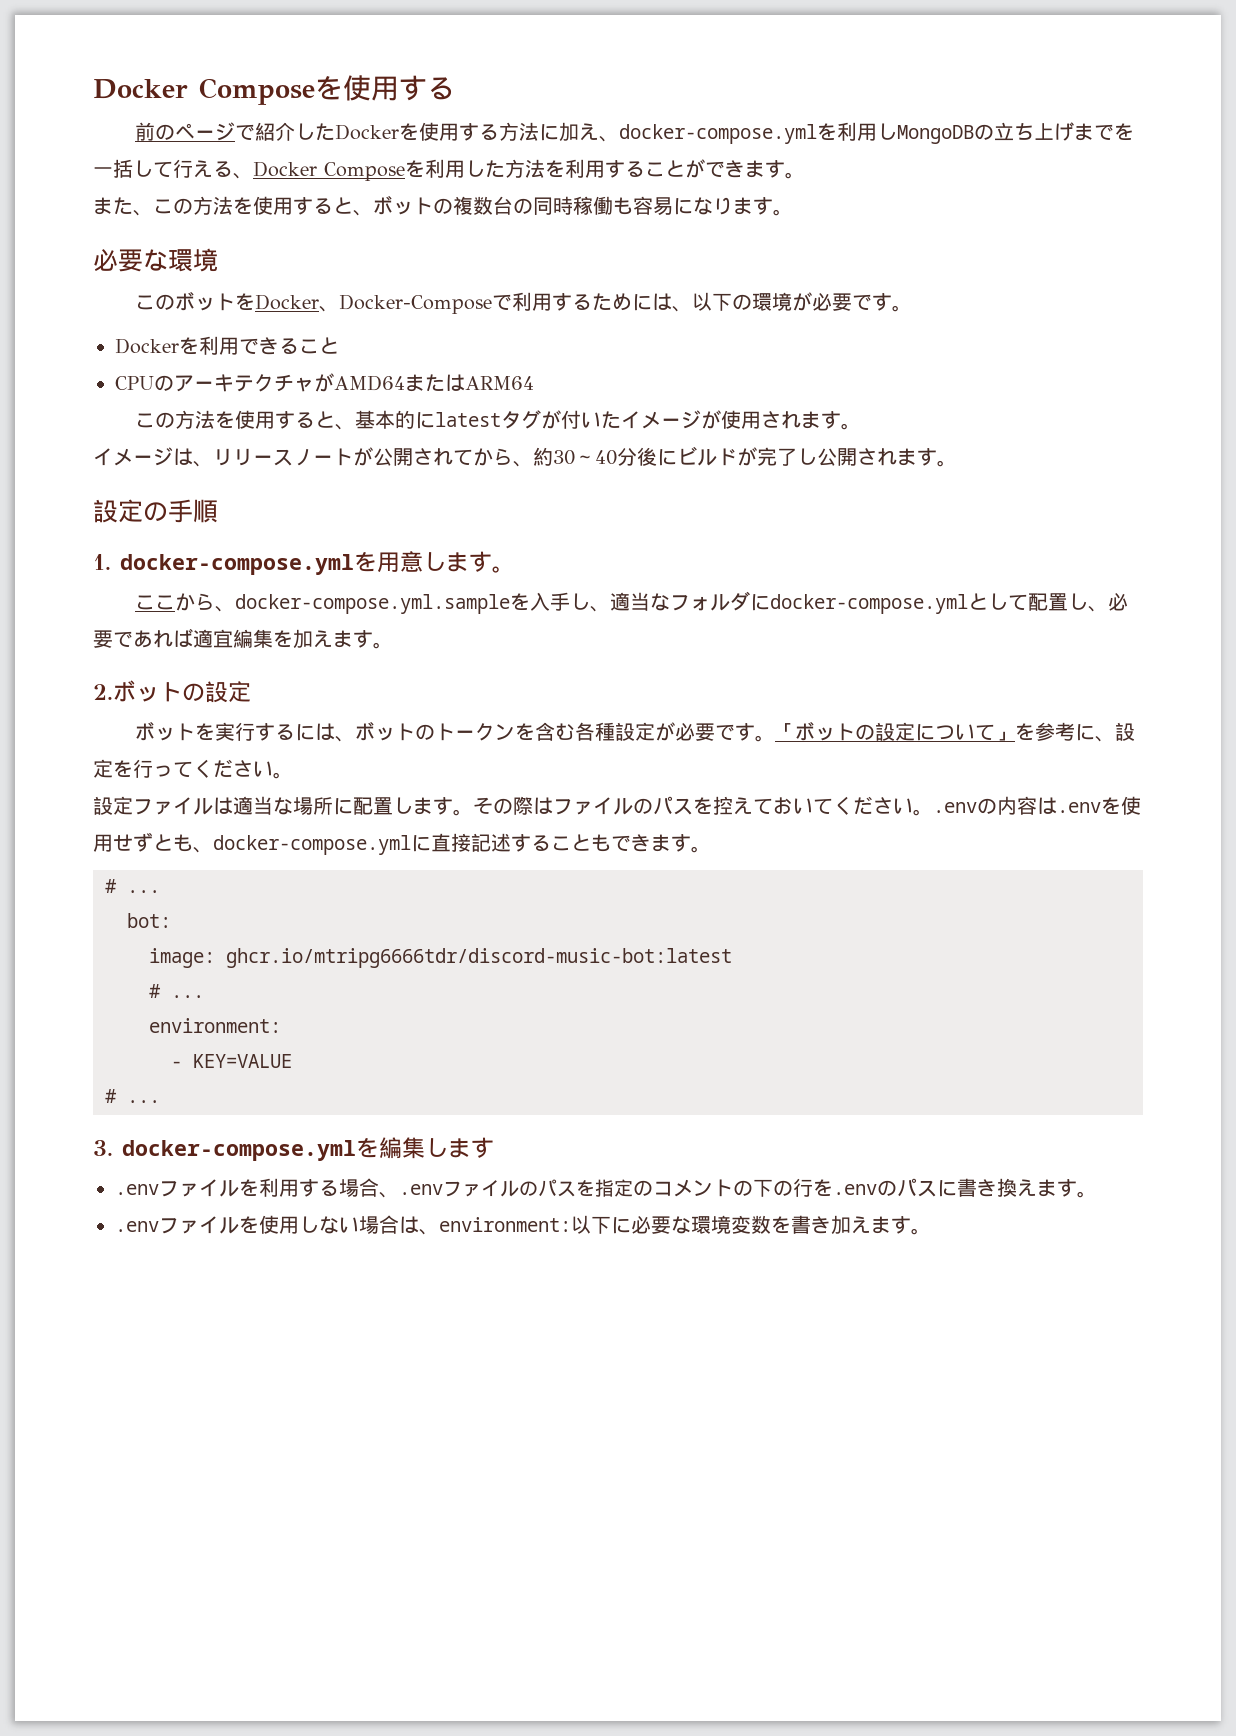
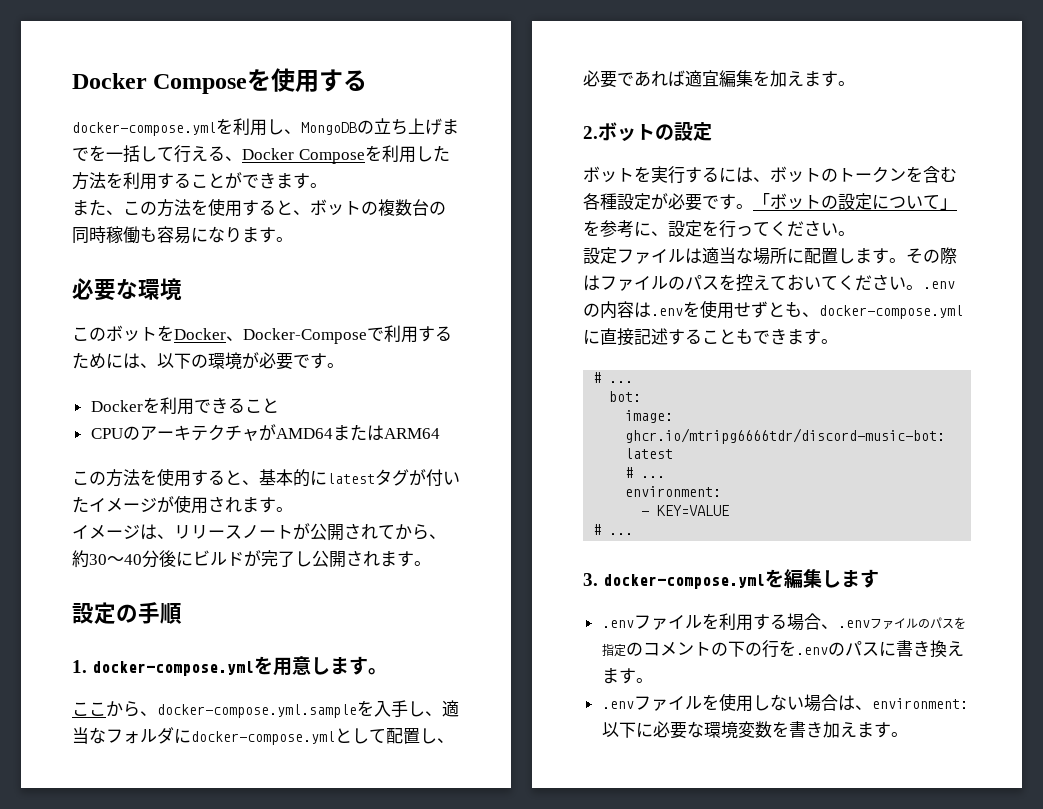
[134,122,619,142] 前のページで紹介したDockerを使用する方法に加え、 -> (368, 80) none
(897, 131) none -> [284,129,301,134] 、

